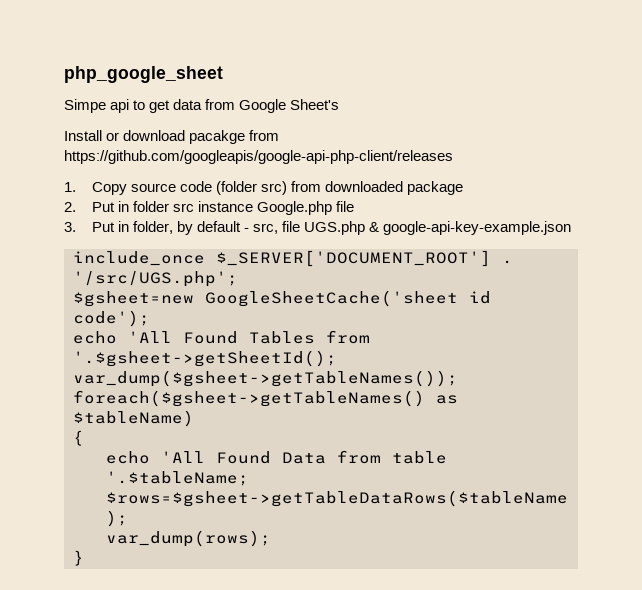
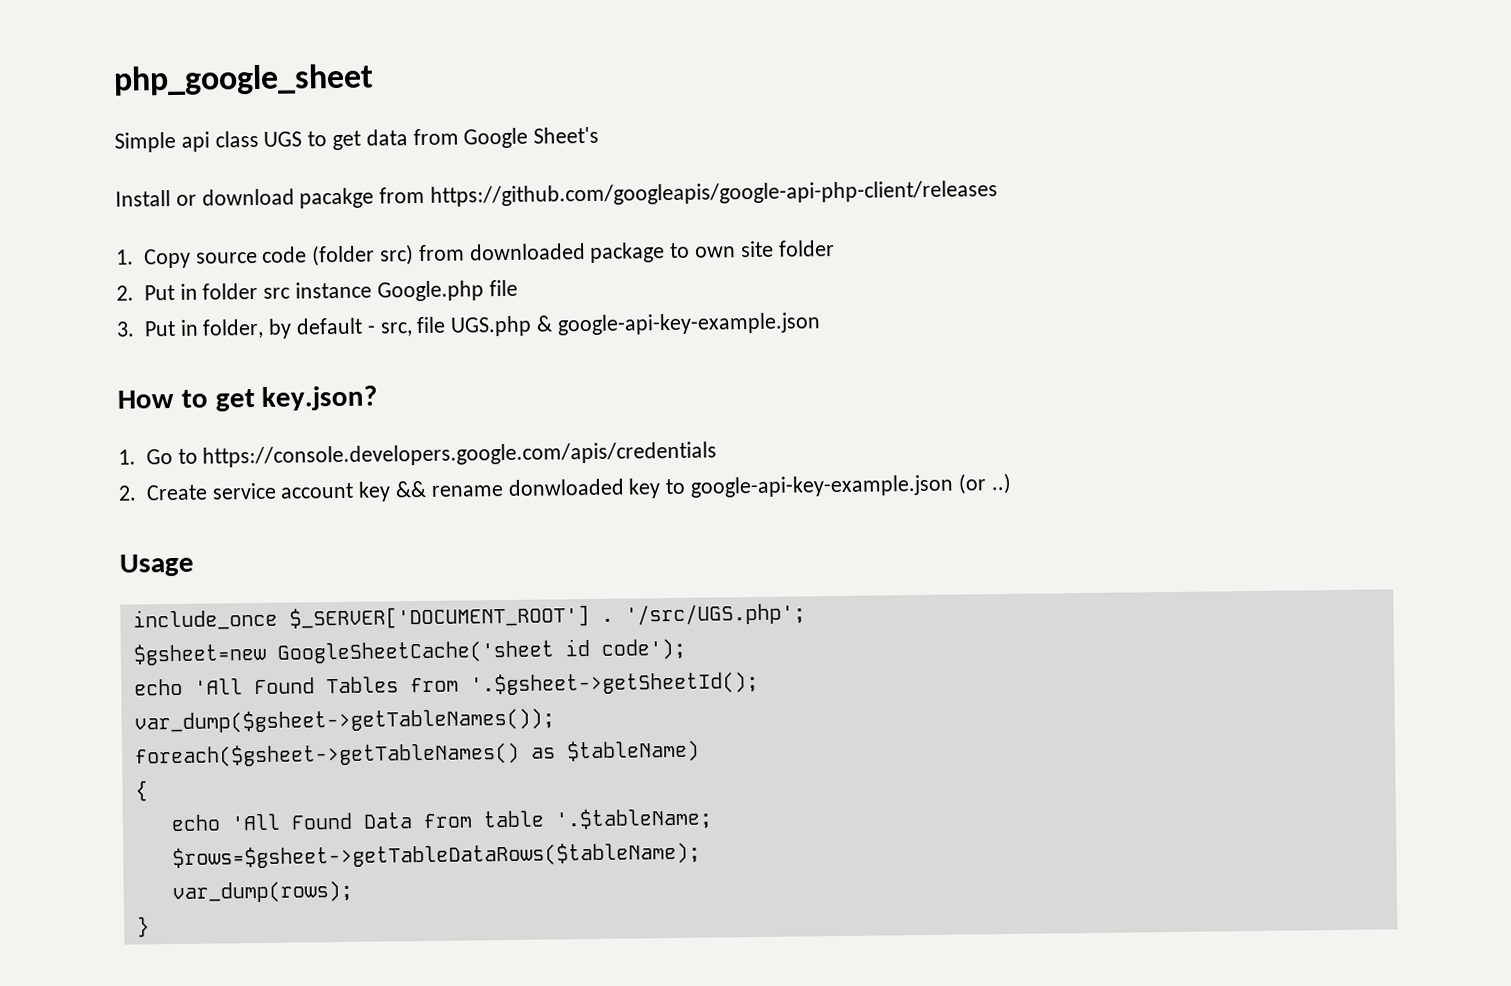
[64,99,130,113] Simpe api -> [114,130,303,153] Simple api class UGS
(464, 188) none -> [669,240,835,259] to own site folder
(572, 228) none -> [117,385,378,412] [118,441,718,468] [118,472,1012,502] [119,553,194,577] // How to get key.json? // 1. Go to https://console.developers.google.com/apis/credentials // 2. Create service account key && rename donwloaded key to google-api-key-example.json (or ..) // Usage

